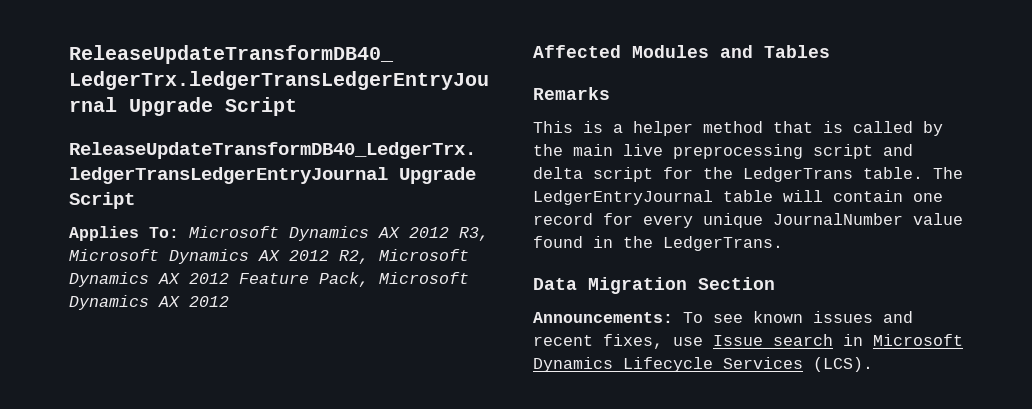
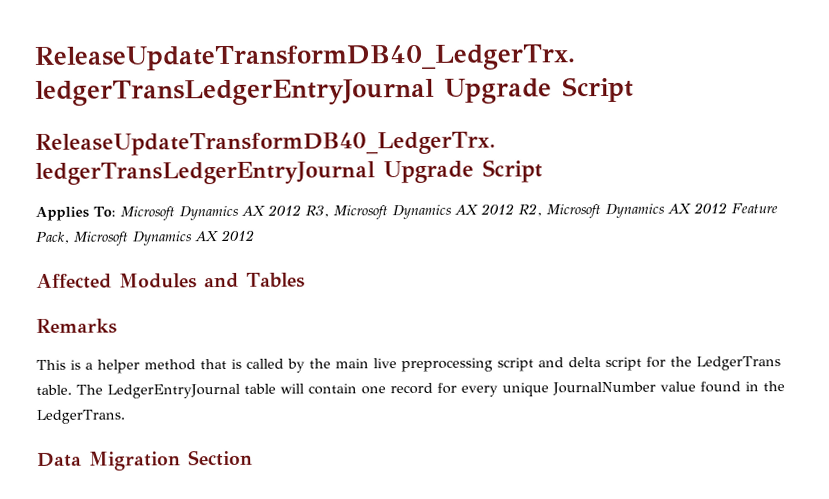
[533,311,913,323] [533,334,963,349] [533,357,873,372] // Announcements: To see known issues and recent fixes, use Issue search in Microsoft Dynamics Lifecycle Services (LCS). -> (253, 458) none

